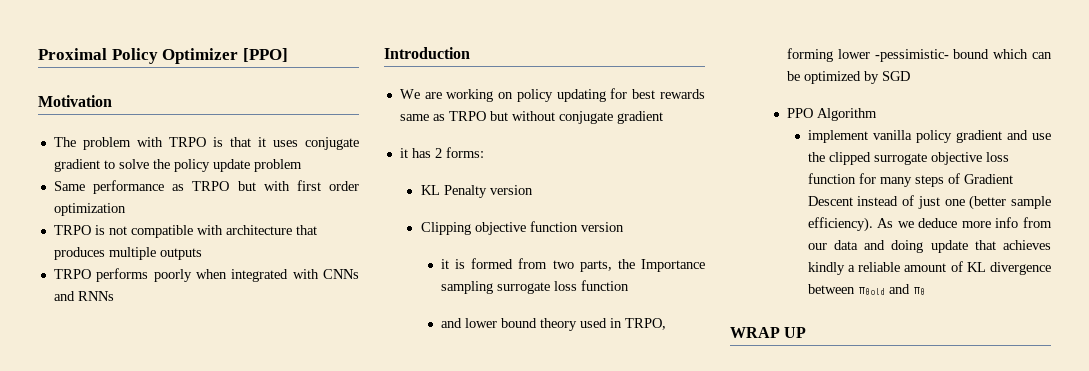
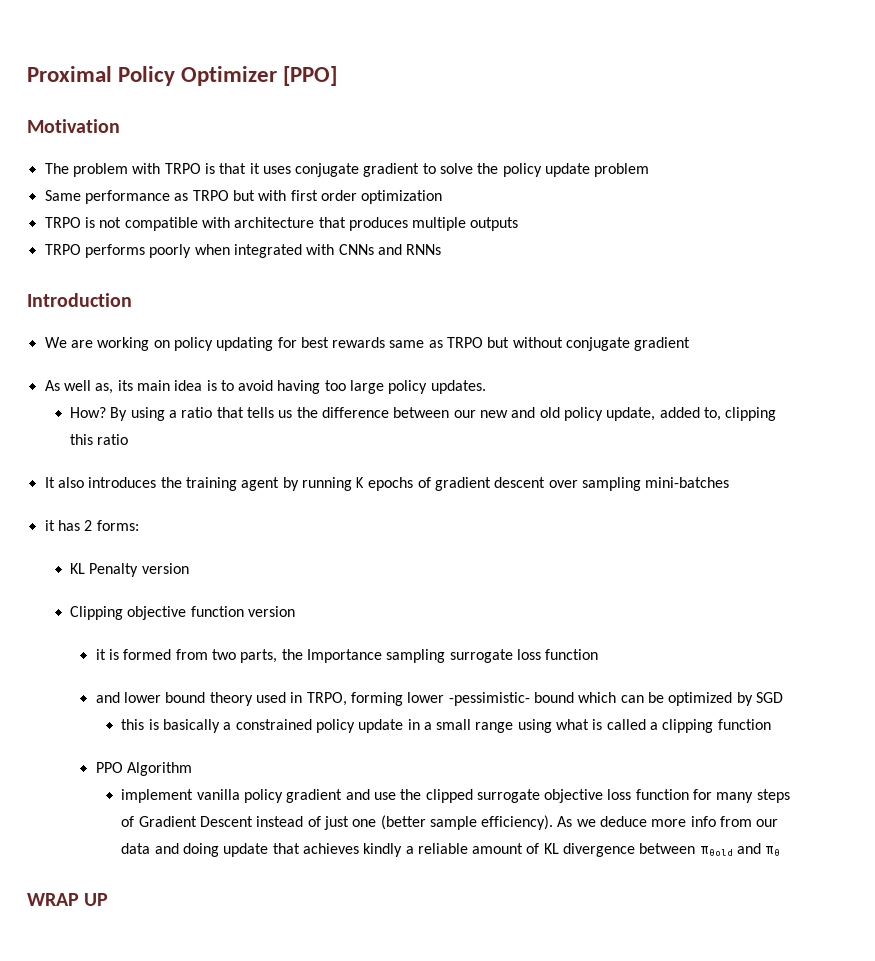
(663, 117) none -> [44,380,486,394] [70,407,777,421] [70,434,129,445] [44,477,730,491] // As well as, its main idea is to avoid having too large policy updates. // How? By using a ratio that tells us the difference between our new and old policy update, added to, clipping this ratio // It also introduces the training agent by running K epochs of gradient descent over sampling mini-batches
(911, 76) none -> [121,719,771,733] // this is basically a constrained policy update in a small range using what is called a clipping function

